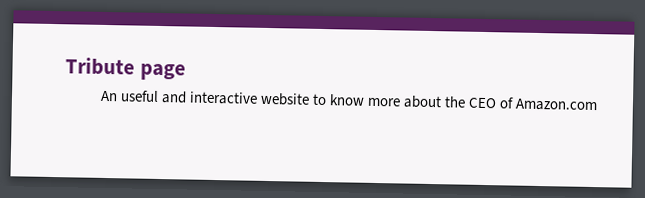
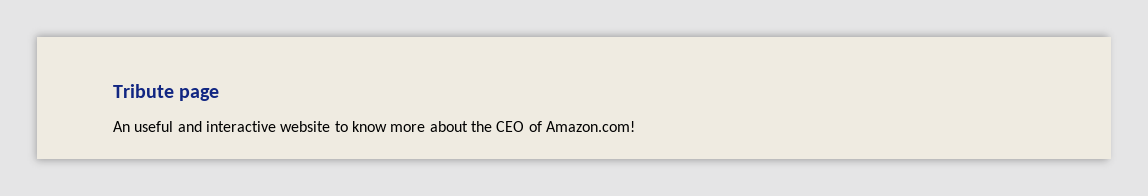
[515,98,599,112] Amazon.com -> [545,121,635,132] Amazon.com!

